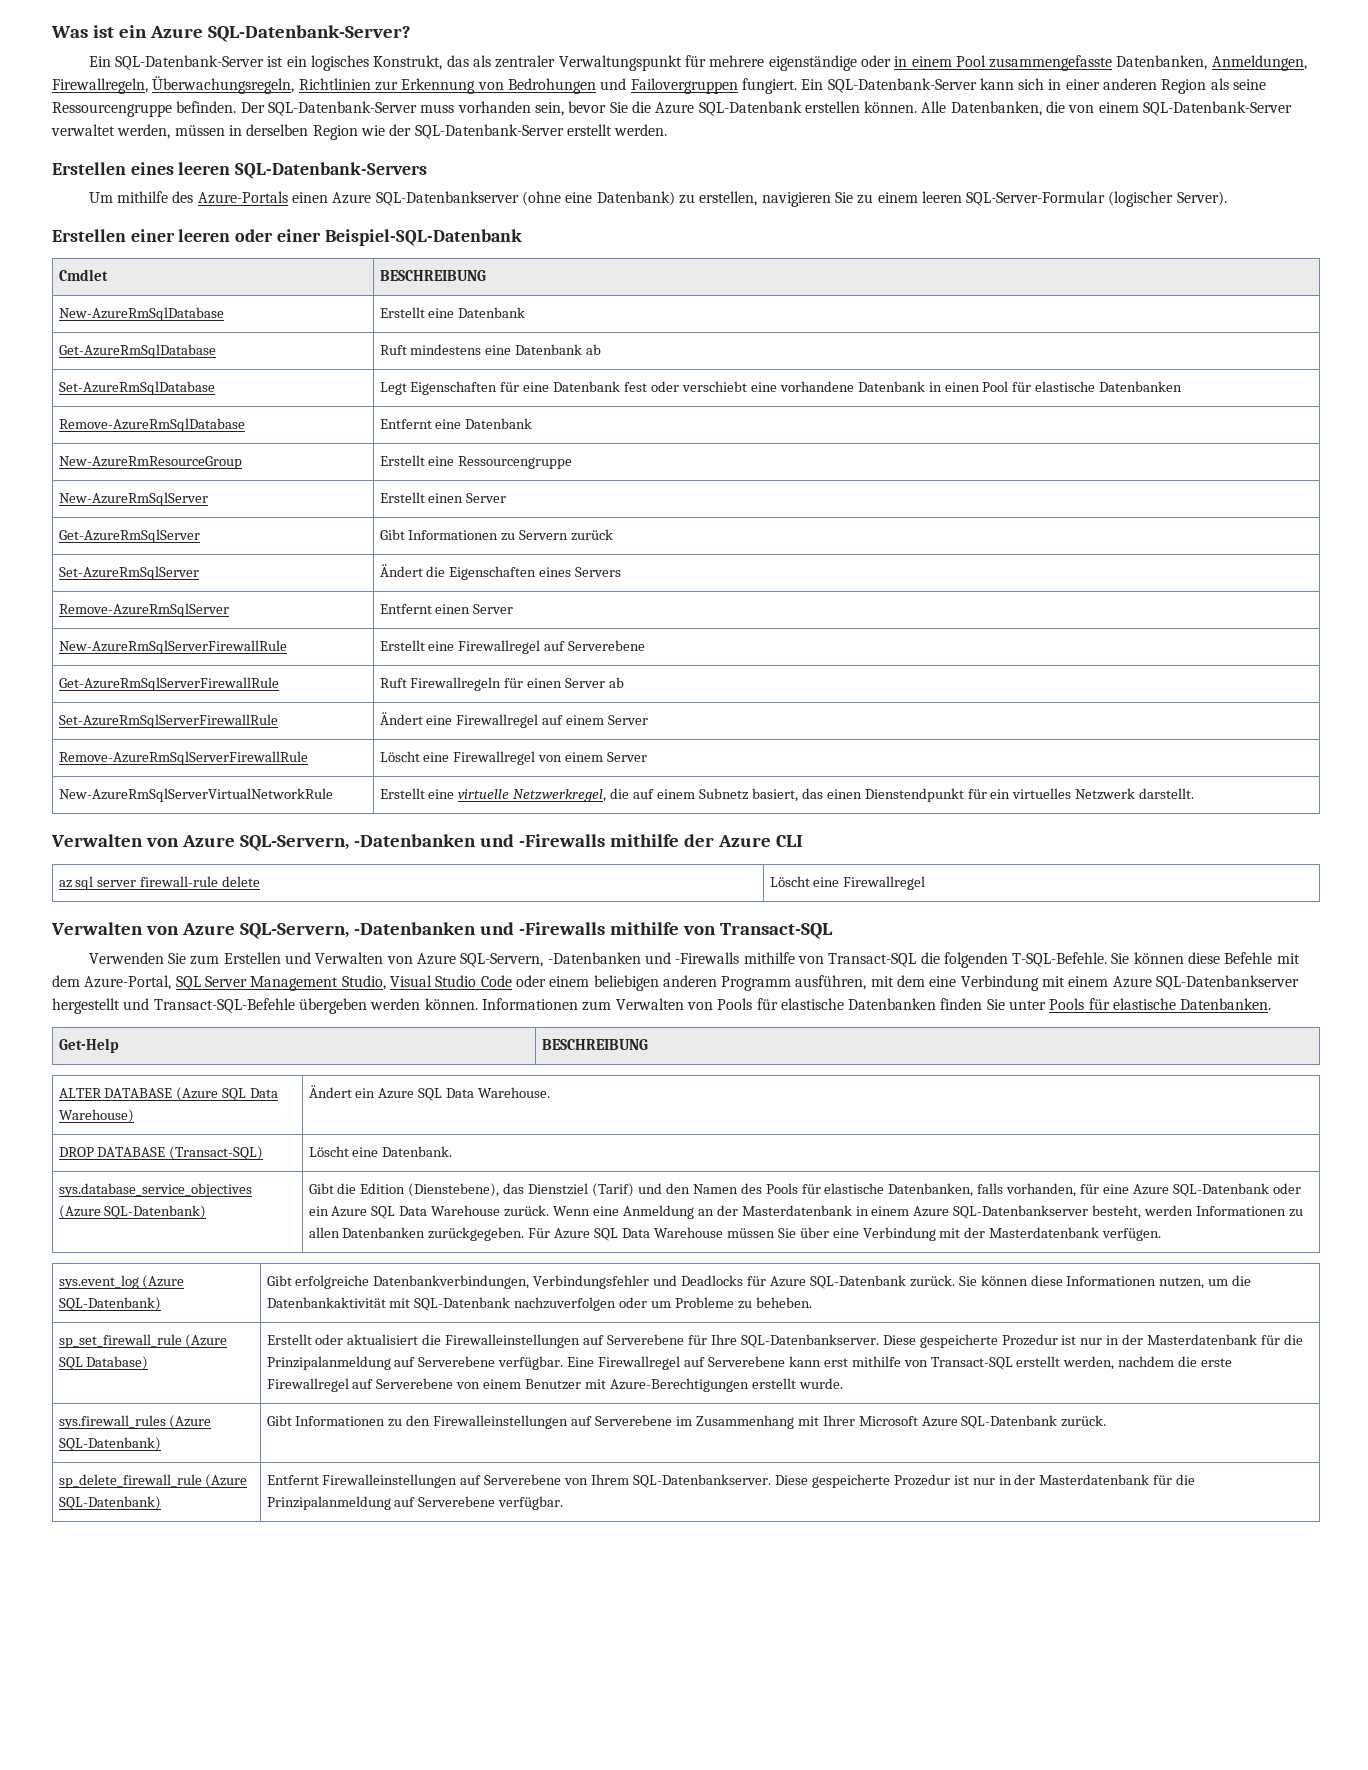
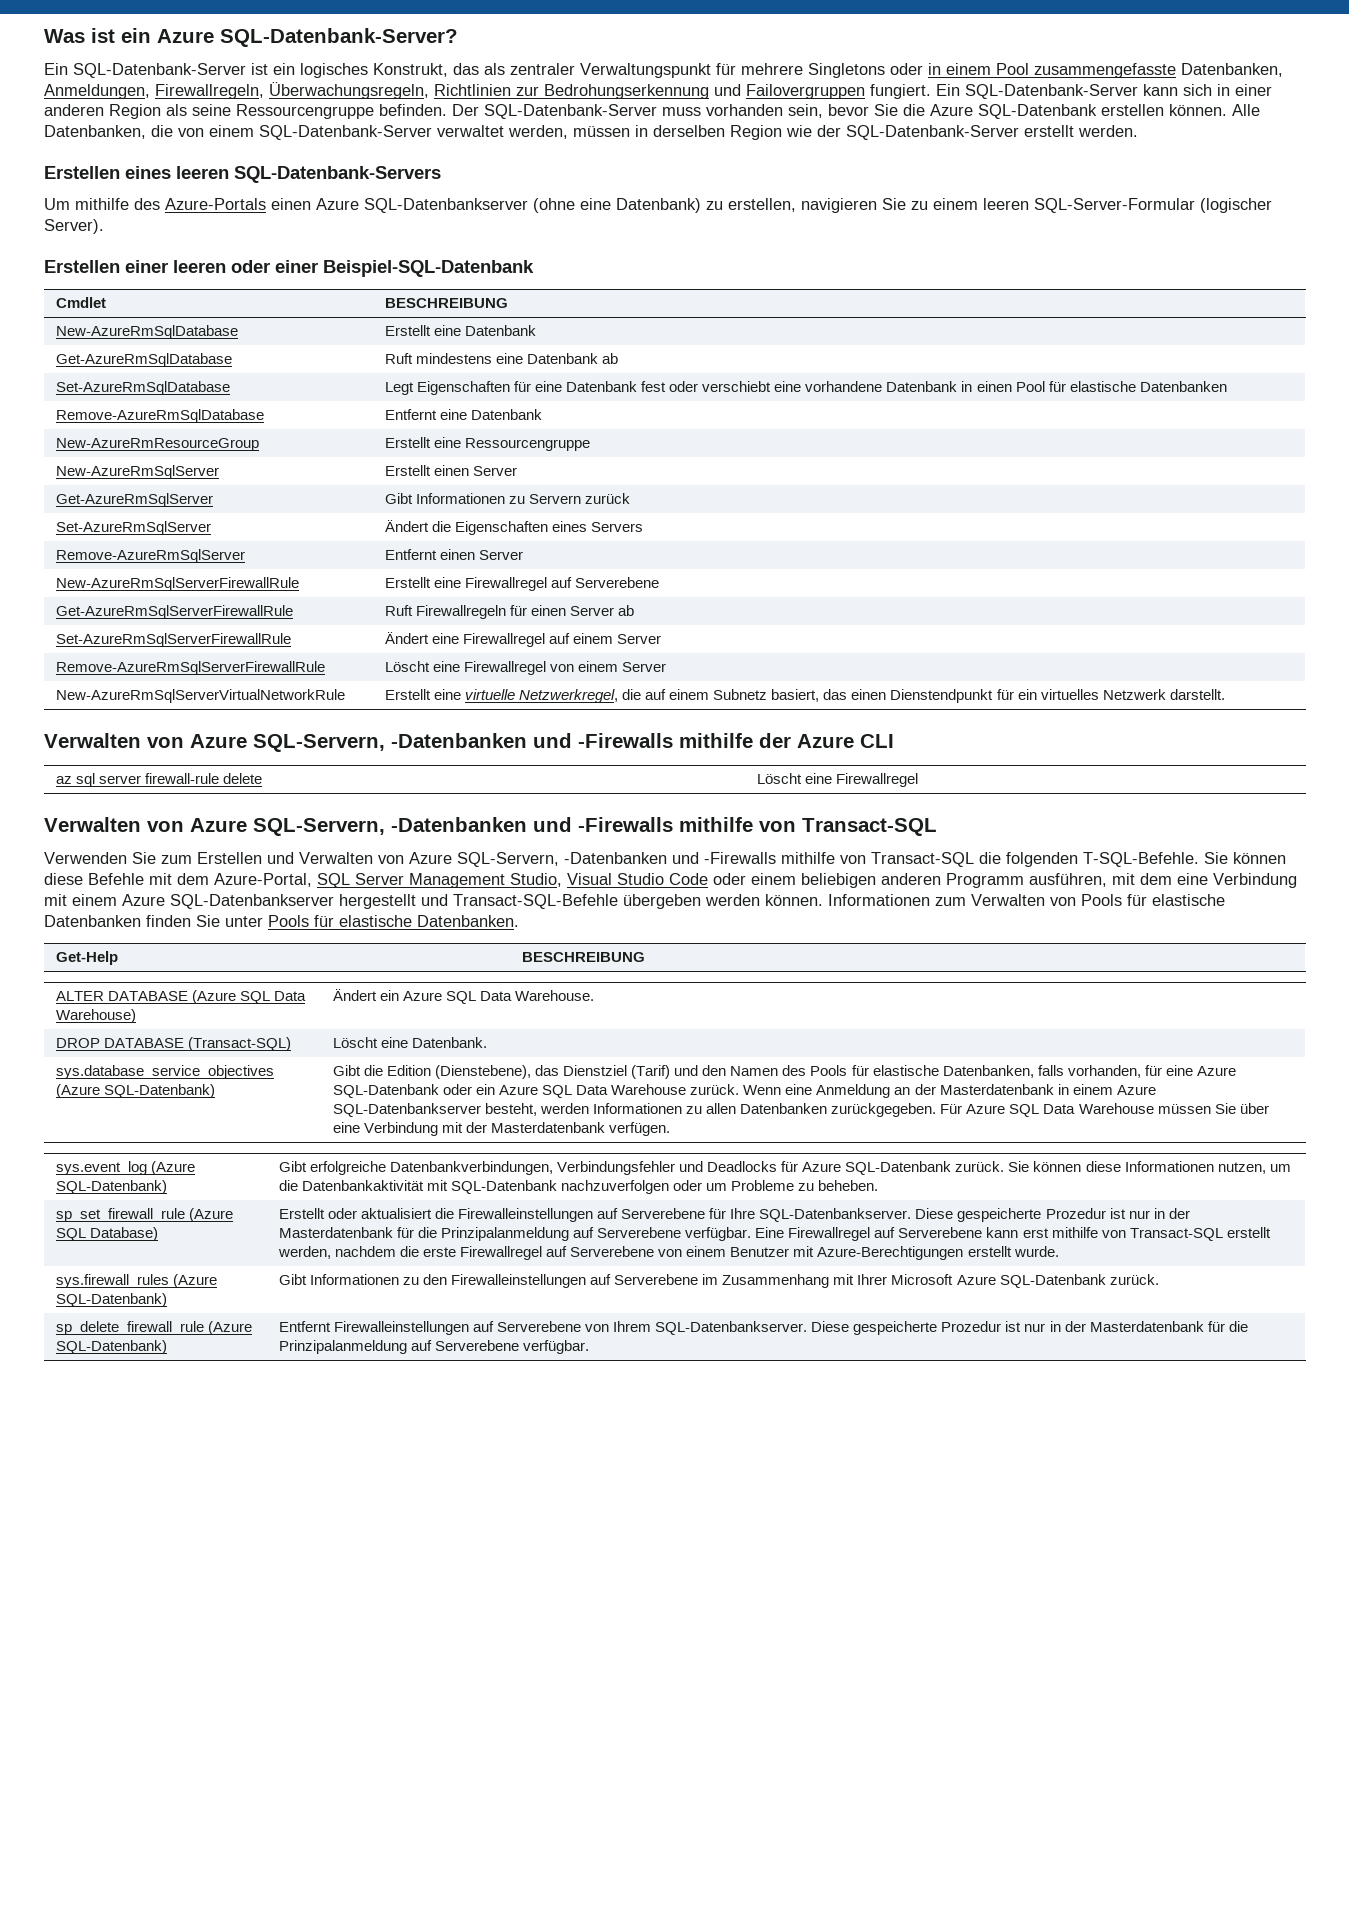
[768,55,857,71] eigenständige -> [808,63,885,78] Singletons
[401,78,596,94] Erkennung von Bedrohungen -> [544,84,709,99] Bedrohungserkennung

